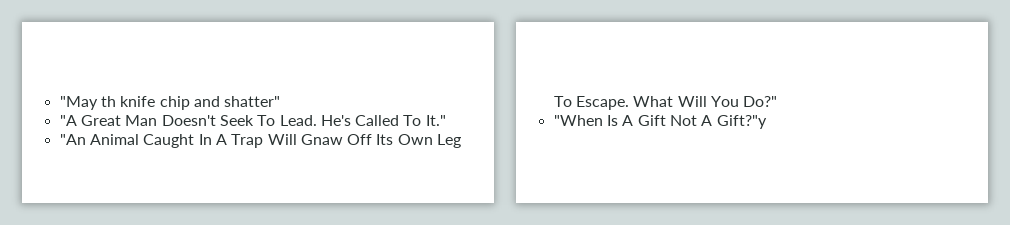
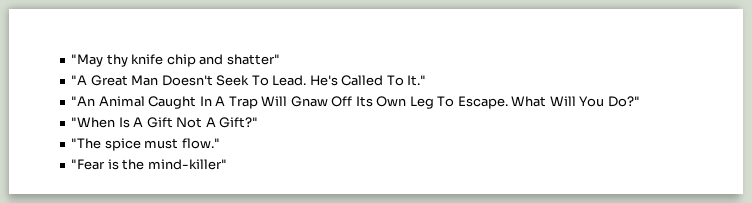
[100,96,116,107] th -> [106,54,128,67] thy
[716,115,767,129] Gift?"y -> [219,117,259,128] [71,138,220,151] [71,159,227,170] Gift?" // "The spice must flow." // "Fear is the mind-killer"

